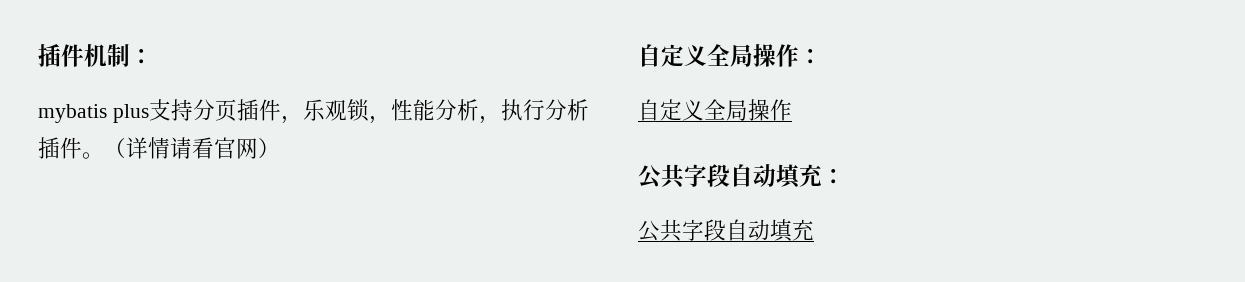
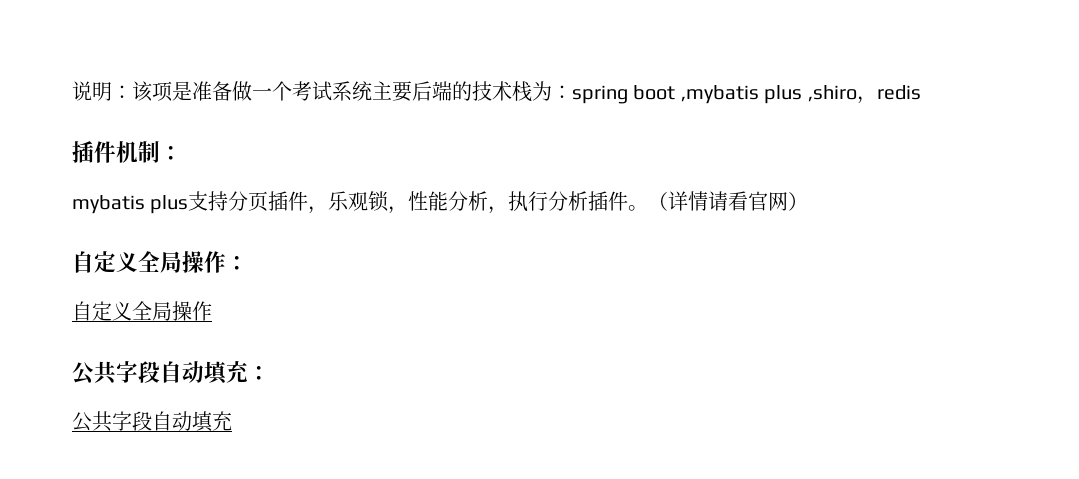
(38, 55) none -> [72,81,921,104] 说明：该项是准备做一个考试系统主要后端的技术栈为：spring boot ,mybatis plus ,shiro，redis //

